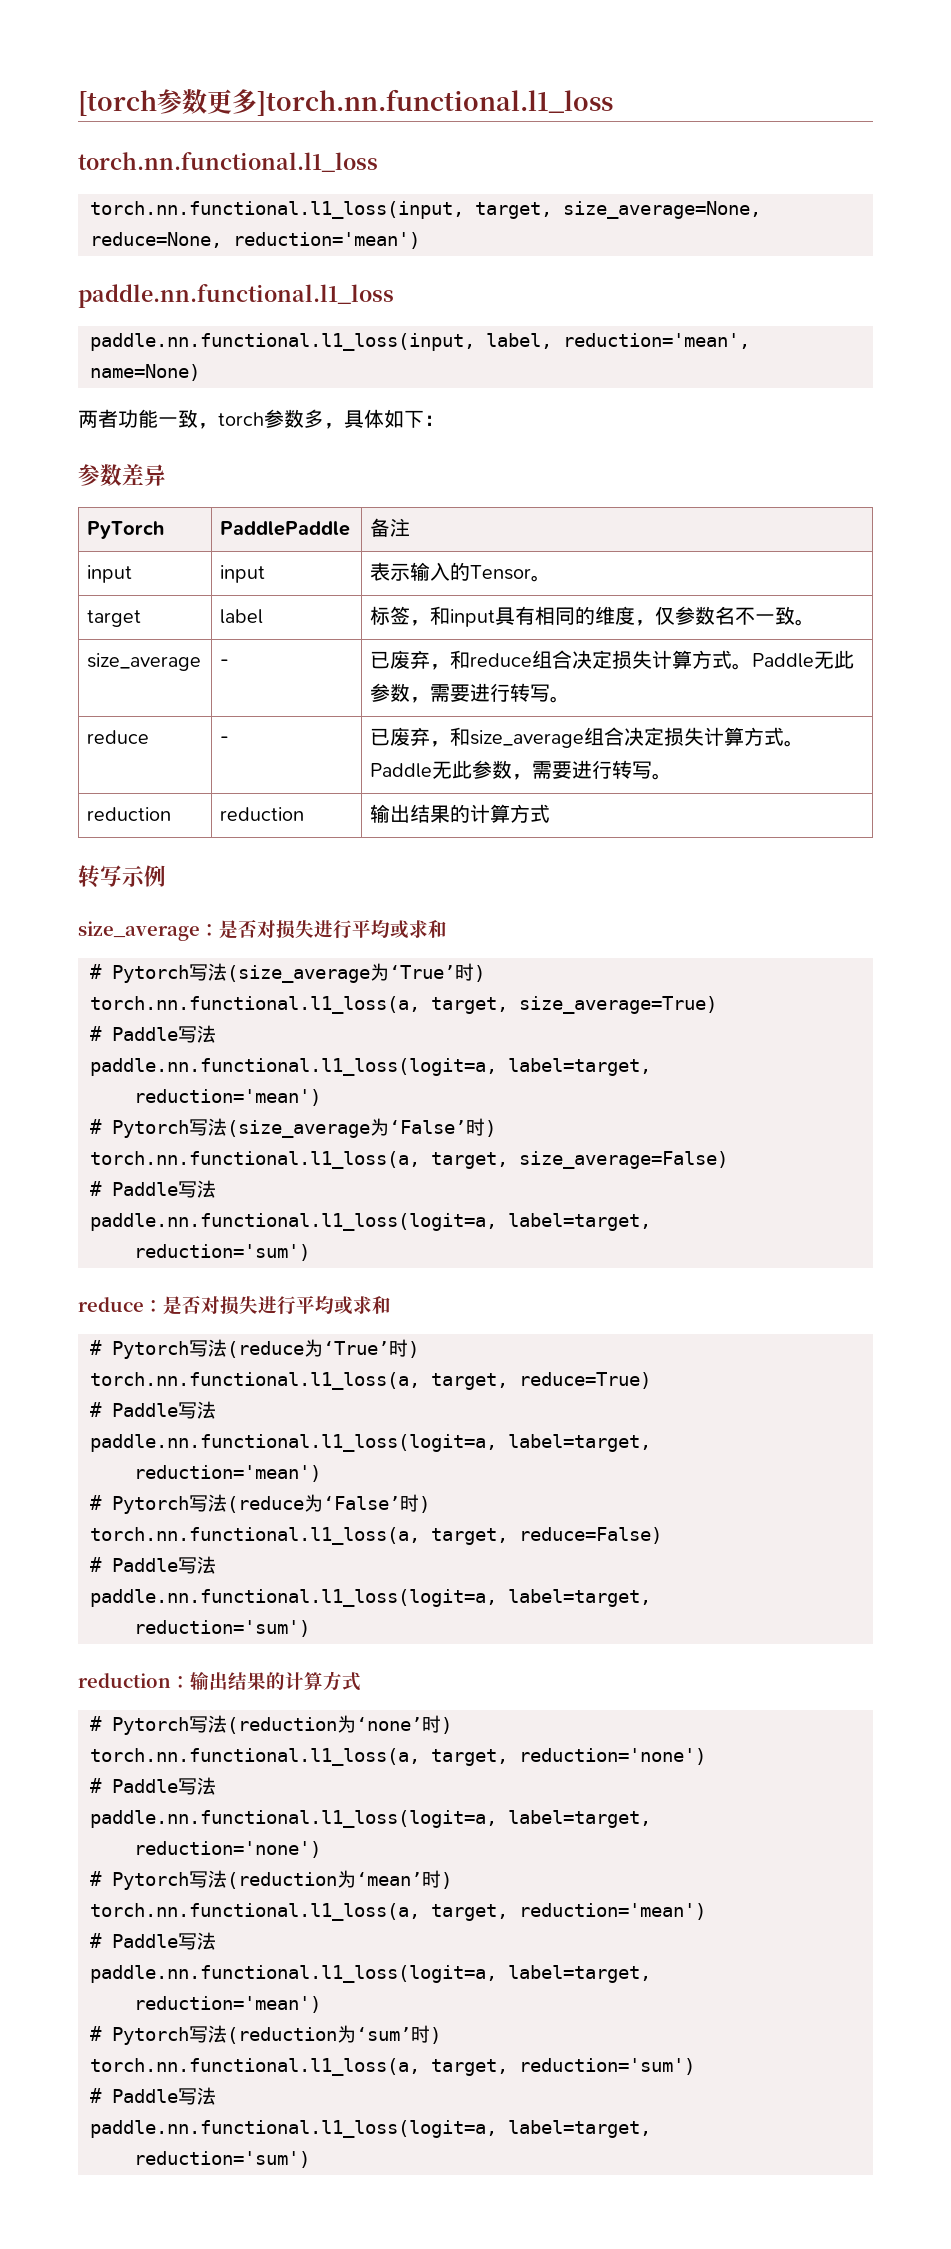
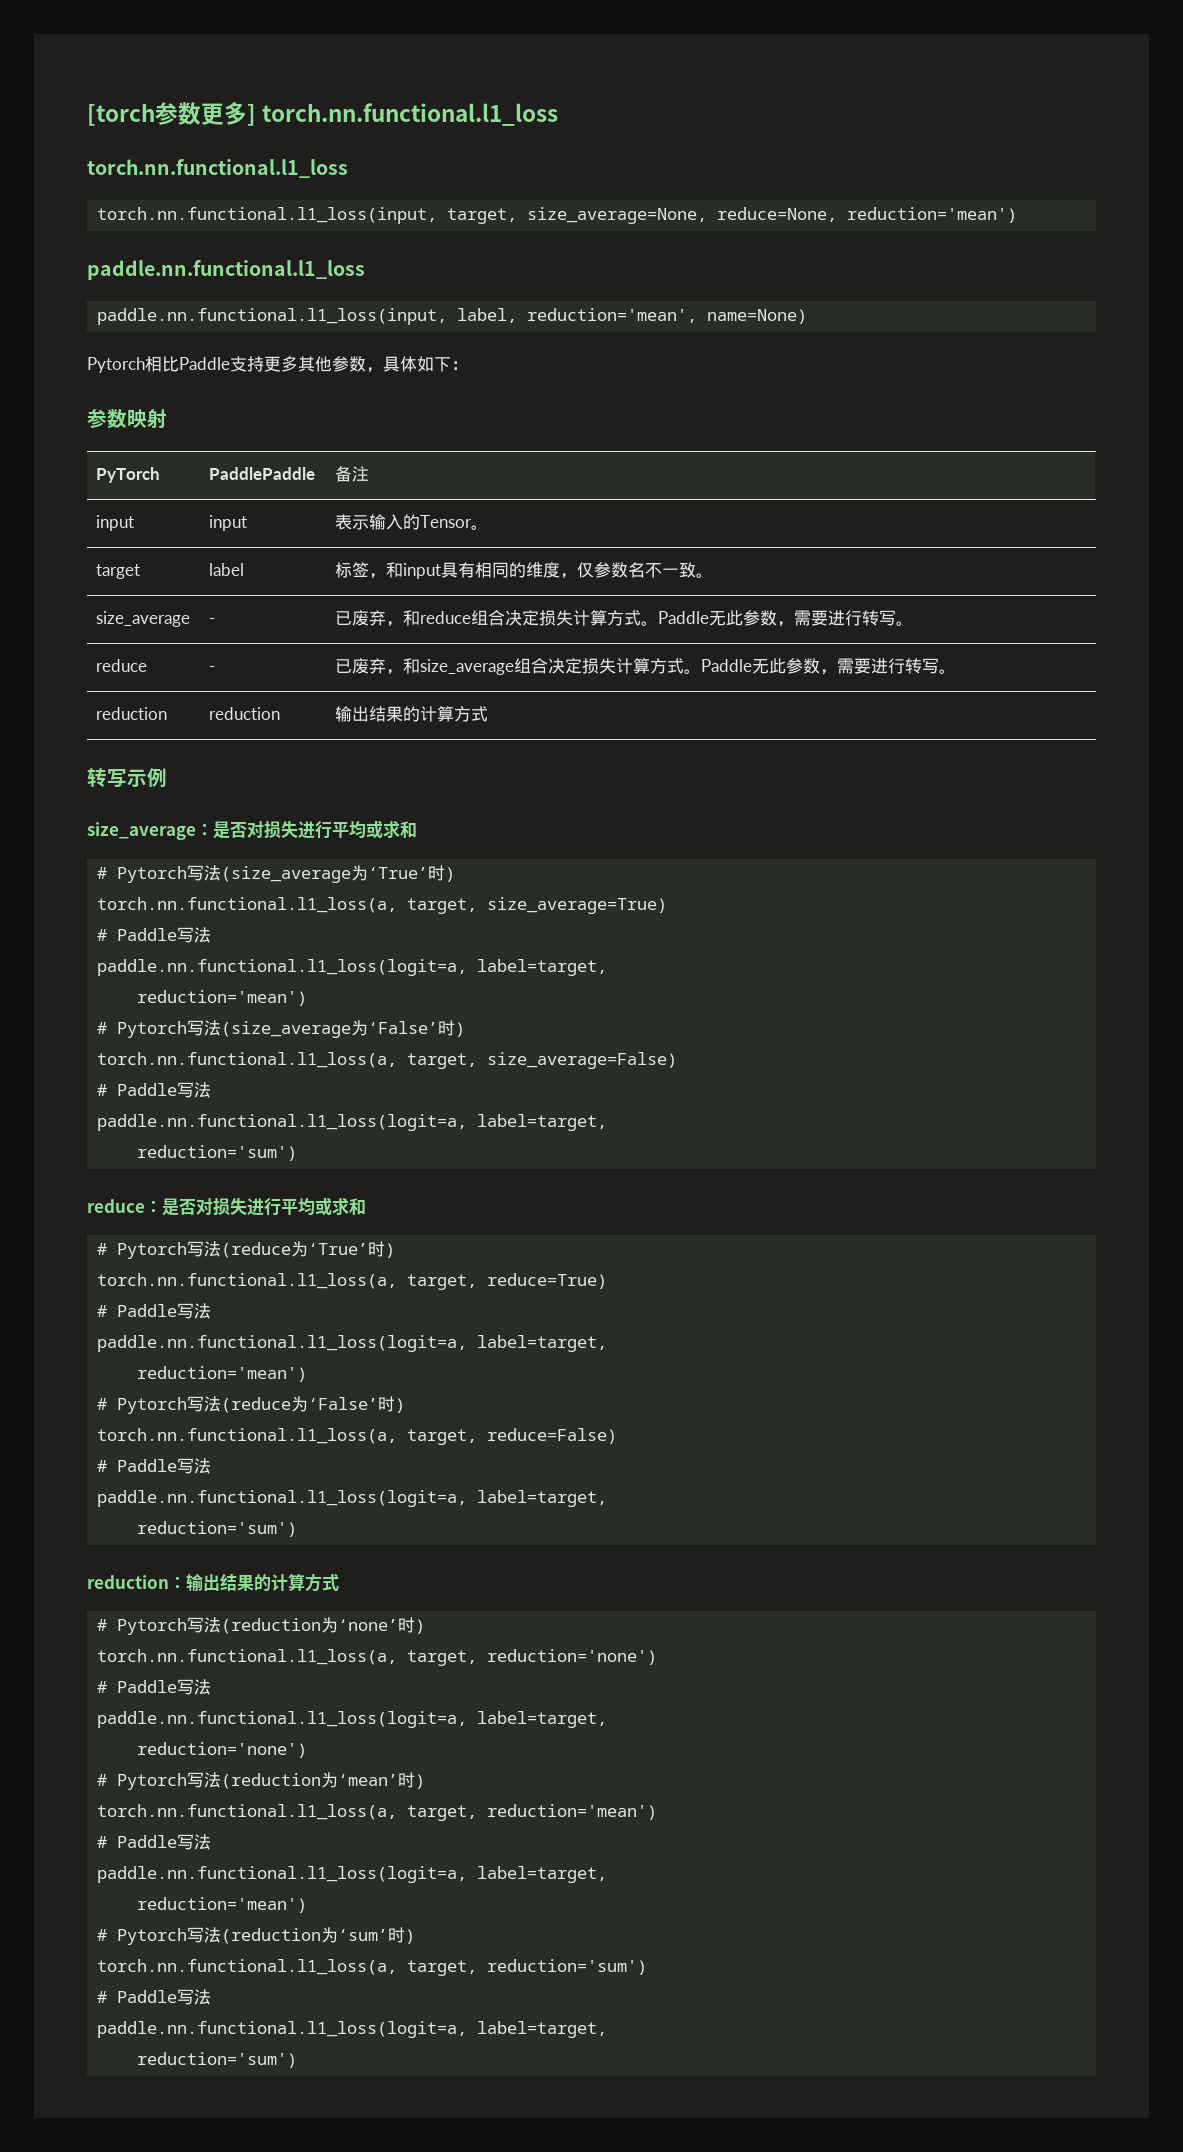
[257,89,613,116] ]torch.nn.functional.l1_loss -> [247,103,559,126] ] torch.nn.functional.l1_loss
[78,409,324,429] 两者功能一致，torch参数多 -> [87,356,366,373] Pytorch相比Paddle支持更多其他参数
[122,464,166,486] 差异 -> [127,409,167,429] 映射

